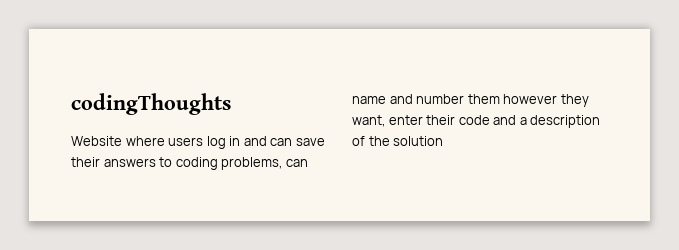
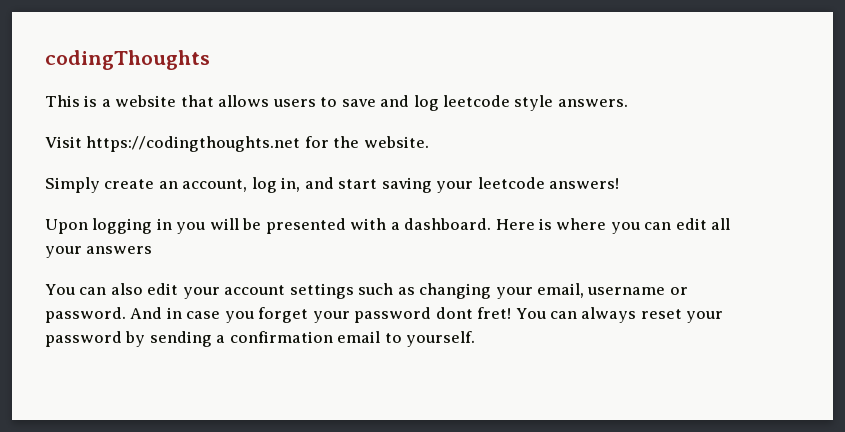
[71,136,325,149] [71,157,308,170] [352,94,589,107] [352,115,601,128] [352,136,444,146] Website where users log in and can save their answers to coding problems, can name and number them however they want, enter their code and a description of the solution -> [45,95,628,111] [45,136,429,152] [45,177,620,193] [45,218,731,234] [45,246,153,258] [45,283,688,299] [45,307,724,323] [45,331,476,347] This is a website that allows users to save and log leetcode style answers. // Visit https://codingthoughts.net for the website. // Simply create an account, log in, and start saving your leetcode answers! // Upon logging in you will be presented with a dashboard. Here is where you can edit all your answers // You can also edit your account settings such as changing your email, username or password. And in case you forget your password dont fret! You can always reset your password by sending a confirmation email to yourself.

